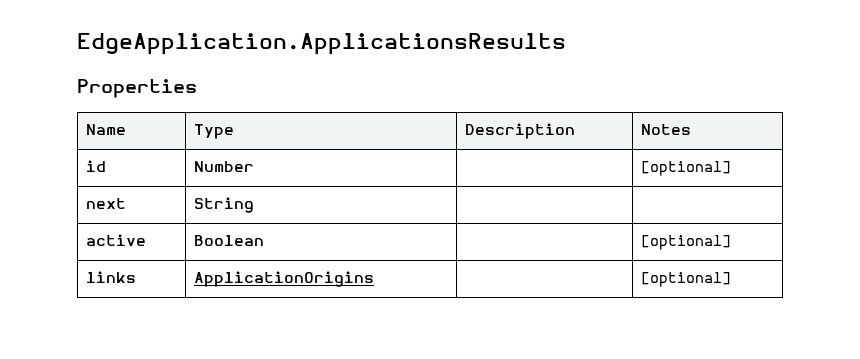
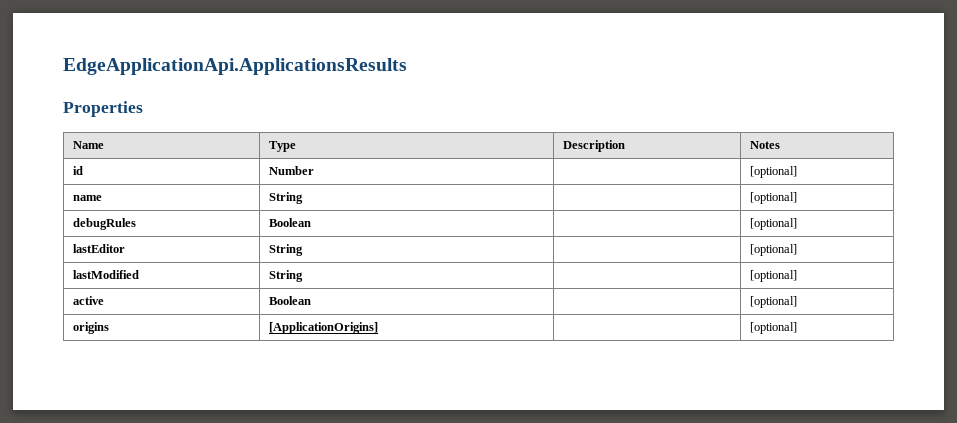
[77,33,566,55] EdgeApplication.ApplicationsResults -> [63,58,407,75] EdgeApplicationApi.ApplicationsResults
[86,198,127,209] [194,197,255,213] next | String | | -> [72,195,102,201] [268,192,303,204] [749,192,797,204] [72,218,136,230] [268,218,311,227] [749,218,797,230] [72,244,125,253] [268,244,303,256] [749,244,797,256] [72,270,139,279] [268,270,303,282] [749,270,797,282] name | String | | [optional] // debugRules | Boolean | | [optional] // lastEditor | String | | [optional] // lastModified | String | | [optional]
[86,271,137,283] [194,271,375,287] links | ApplicationOrigins -> [72,322,109,334] [268,322,378,334] origins | [ApplicationOrigins]

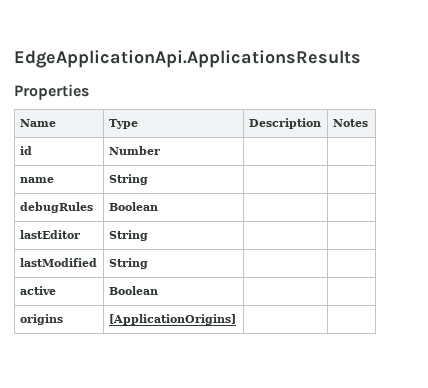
[749,166,797,178] [optional] -> (160, 150) none
[749,192,797,204] [optional] -> (148, 179) none
[749,218,797,230] [optional] -> (158, 206) none
[749,244,797,256] [optional] -> (148, 235) none
[749,270,797,282] [optional] -> (148, 263) none
[749,296,797,308] [optional] -> (158, 290) none
[749,322,797,334] [optional] -> (236, 319) none

